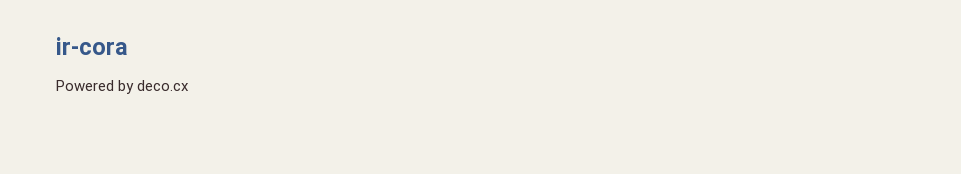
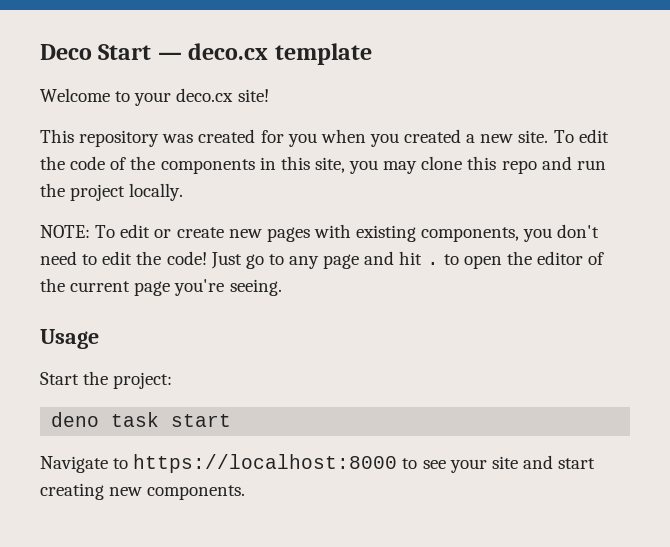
[56,37,128,55] [56,80,190,94] ir-cora // Powered by deco.cx -> [40,43,372,65] [40,88,269,106] [40,129,609,147] [40,156,606,174] [40,183,184,201] [40,224,600,242] [40,251,605,269] [40,278,282,296] [40,329,99,349] [40,371,173,389] [51,412,232,427] [40,454,596,473] [40,483,246,500] Deco Start — deco.cx template // Welcome to your deco.cx site! // This repository was created for you when you created a new site. To edit the code of the components in this site, you may clone this repo and run the project locally. // NOTE: To edit or create new pages with existing components, you don't need to edit the code! Just go to any page and hit . to open the editor of the current page you're seeing. // Usage // Start the project: // deno task start // Navigate to https://localhost:8000 to see your site and start creating new components.

